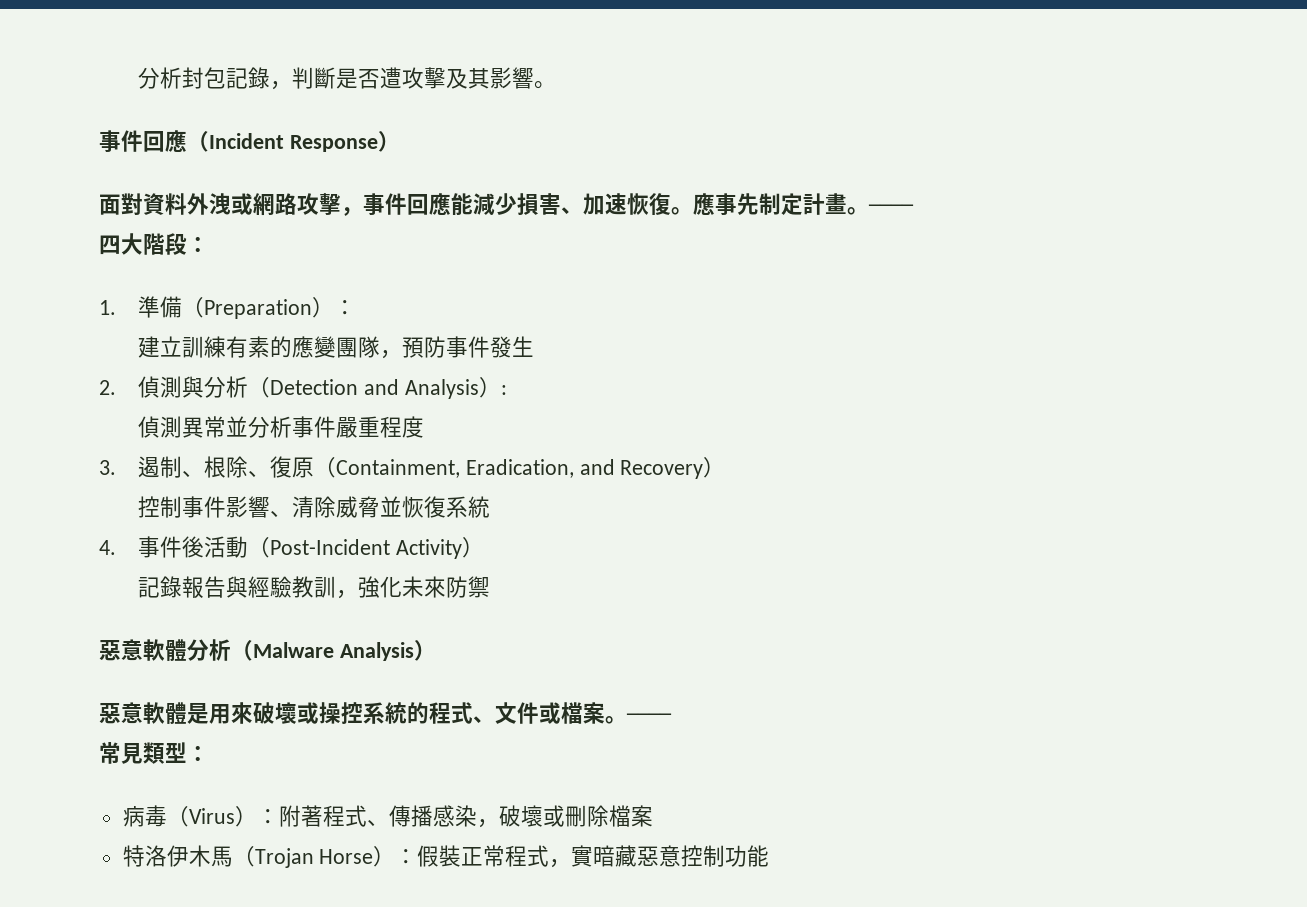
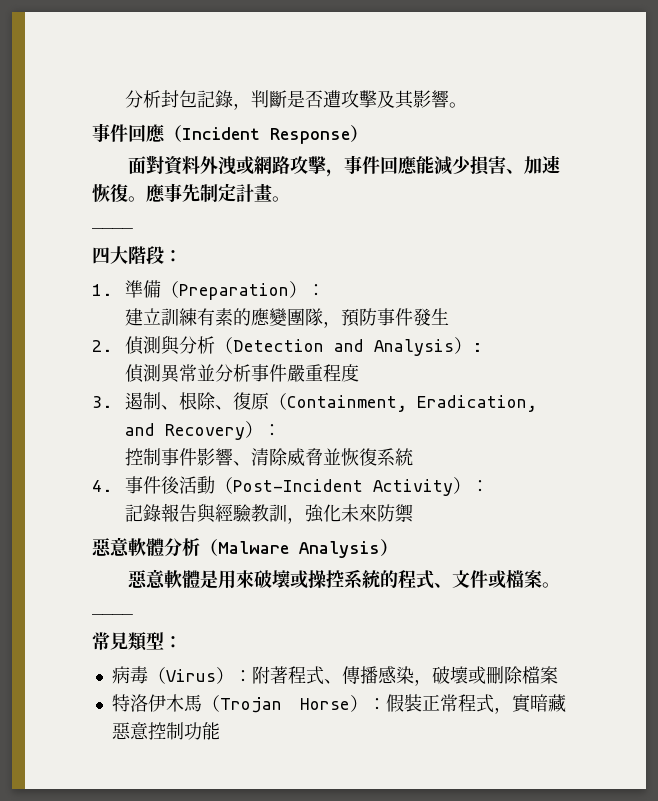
(869, 211) none -> (290, 199) //
(726, 467) none -> [263,424,282,436] ：
(484, 547) none -> [471,480,490,492] ：
(627, 720) none -> (561, 585) //

